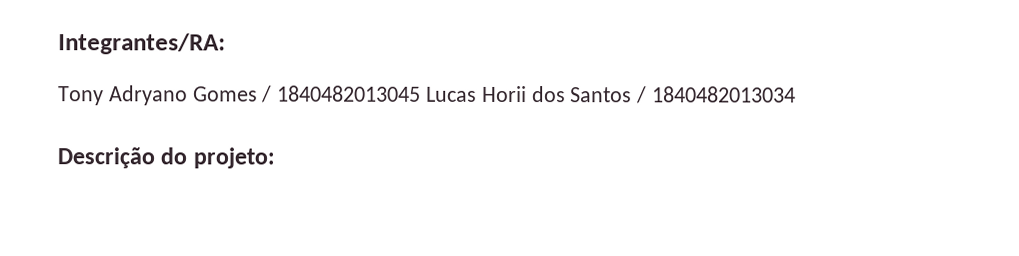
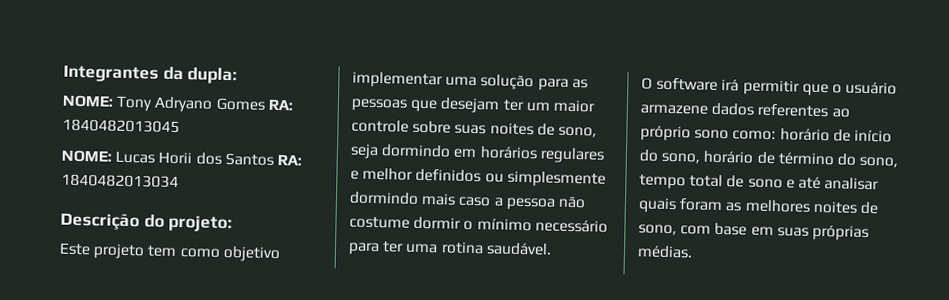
[58,33,226,55] Integrantes/RA: // -> [63,64,238,85] [62,94,114,108] Integrantes da dupla: // NOME:
[261,85,273,103] / -> [267,98,293,111] RA:
(422, 93) none -> [61,149,112,163] // NOME:
[636,86,648,104] / -> [276,154,302,166] RA:
(275, 158) none -> [59,242,280,263] [352,71,588,91] [351,97,596,114] [351,119,597,138] [350,143,605,164] [350,167,606,188] [349,191,586,211] [349,216,608,233] [348,241,552,256] [641,77,898,97] [640,102,850,118] [640,125,892,143] [639,149,899,168] [639,174,880,191] [638,197,879,215] [638,222,869,241] [637,245,693,259] // Este projeto tem como objetivo implementar uma solução para as pessoas que desejam ter um maior controle sobre suas noites de sono, seja dormindo em horários regulares e melhor definidos ou simplesmente dormindo mais caso a pessoa não costume dormir o mínimo necessário para ter uma rotina saudável. // O software irá permitir que o usuário armazene dados referentes ao próprio sono como: horário de início do sono, horário de término do sono, tempo total de sono e até analisar quais foram as melhores noites de sono, com base em suas próprias médias.

